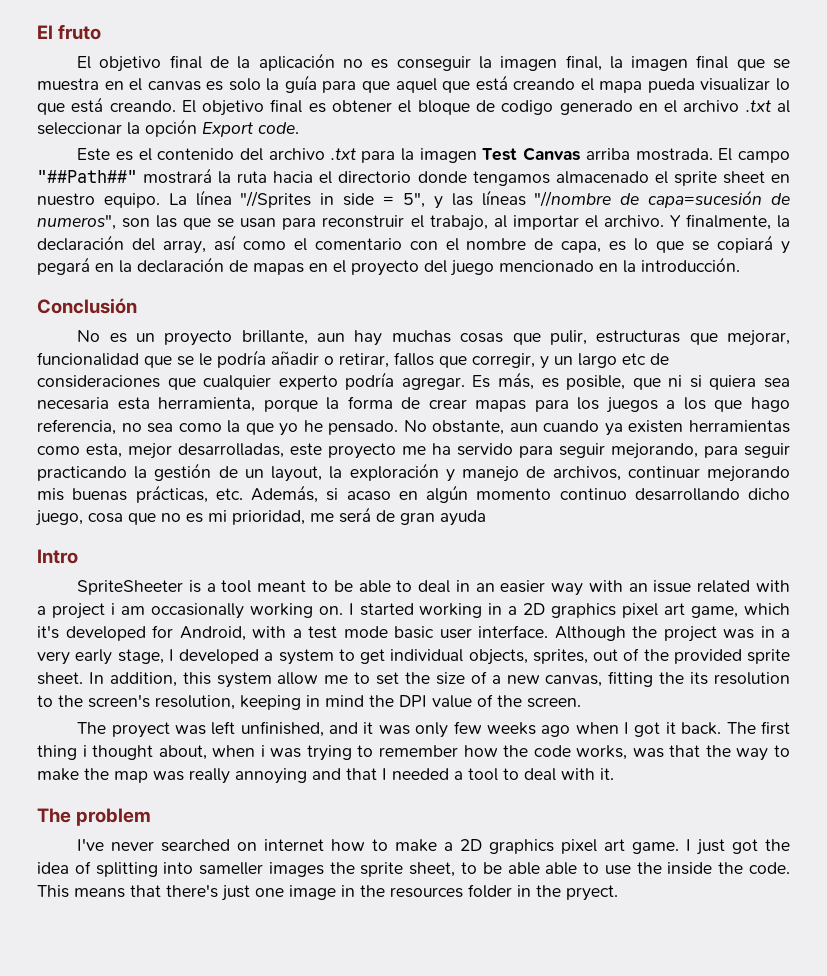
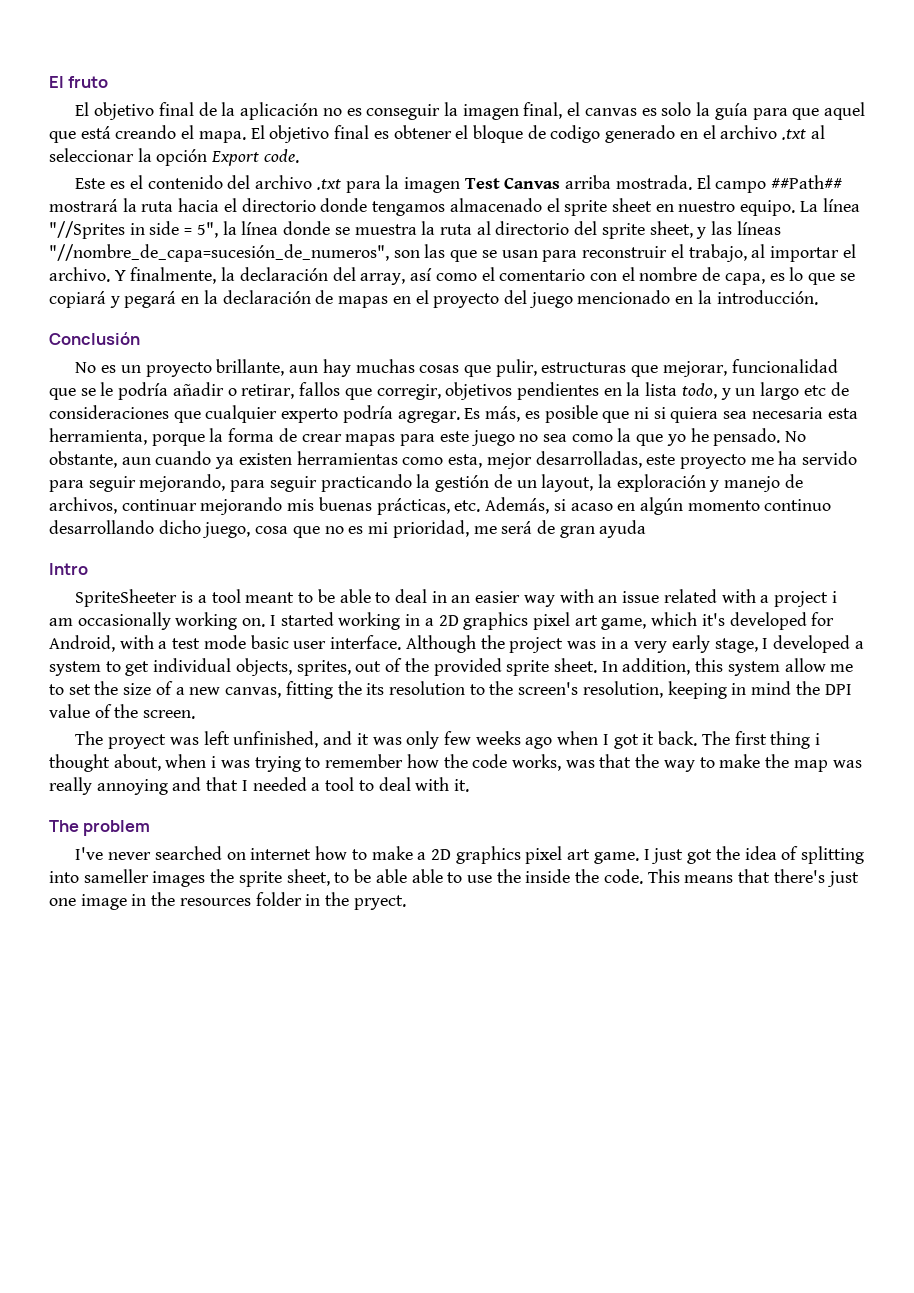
[609,55,791,71] [37,78,124,91] la imagen final que se muestra en -> (563, 110) none
[599,78,790,93] [37,97,176,115] mapa pueda visualizar lo que está creando. -> [198,131,246,143] mapa.
[37,170,137,183] "##Path##" -> [771,175,843,189] ##Path##
[433,190,791,209] [37,214,116,230] y las líneas "//nombre de capa=sucesión de numeros", -> [222,221,781,239] [49,244,389,262] la línea donde se muestra la ruta al directorio del sprite sheet, y las líneas "//nombre_de_capa=sucesión_de_numeros",
(535, 360) none -> [445,382,717,400] objetivos pendientes en la lista todo,
[566,375,626,390] posible, -> [544,405,598,423] posible
[577,397,790,413] [37,419,116,435] los juegos a los que hago referencia, -> [439,430,515,446] este juego

